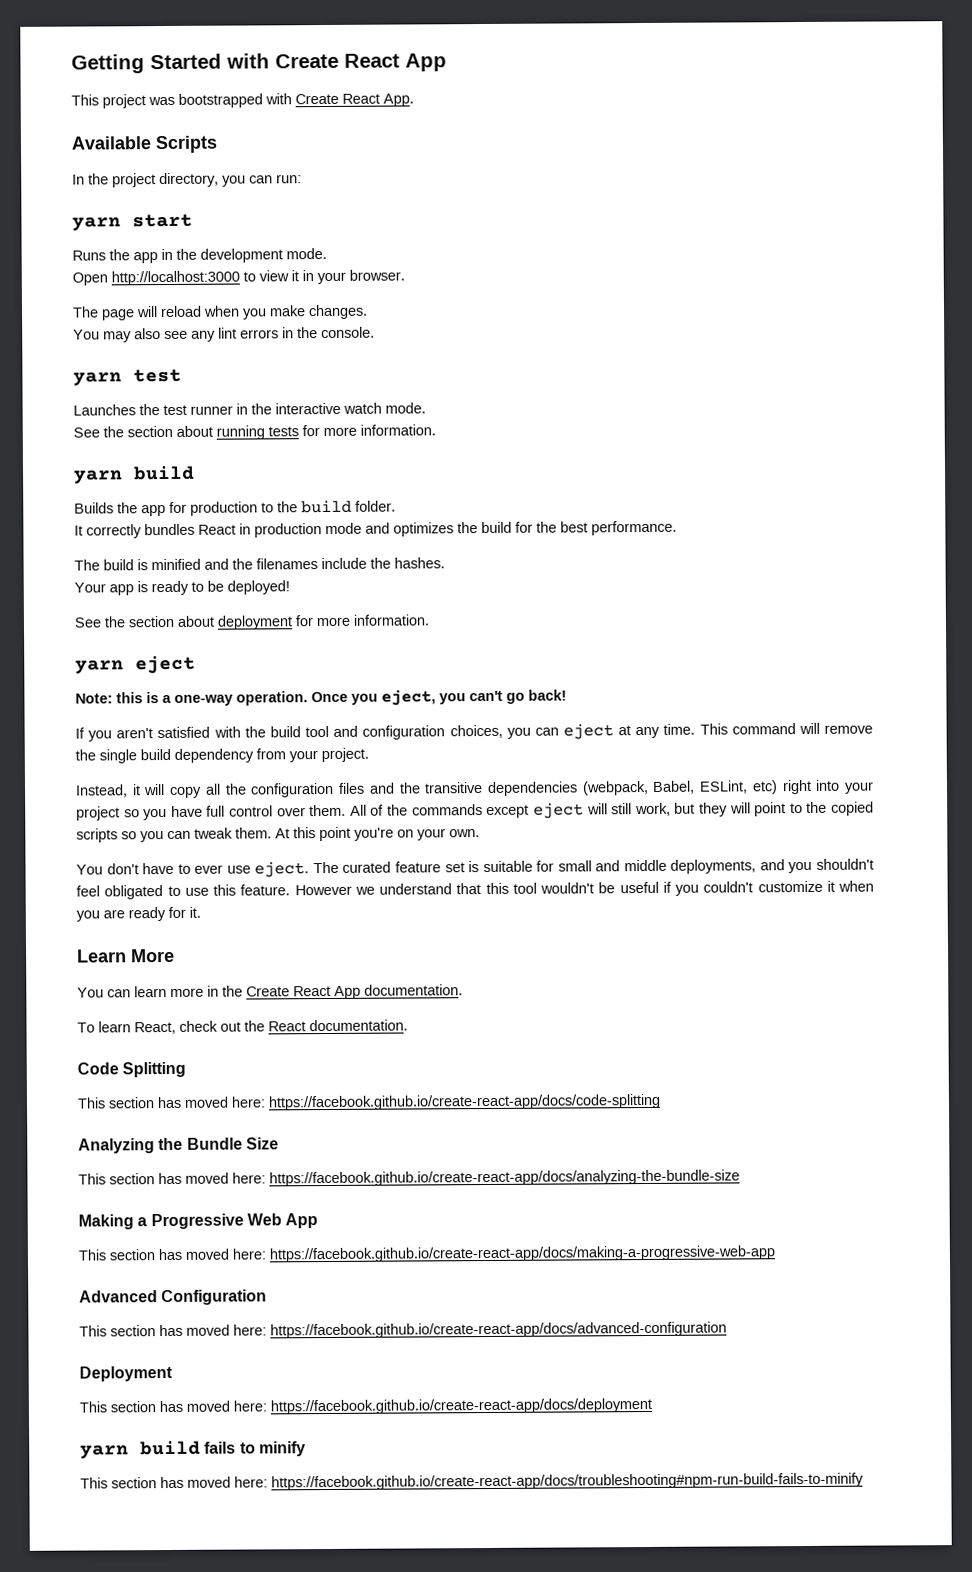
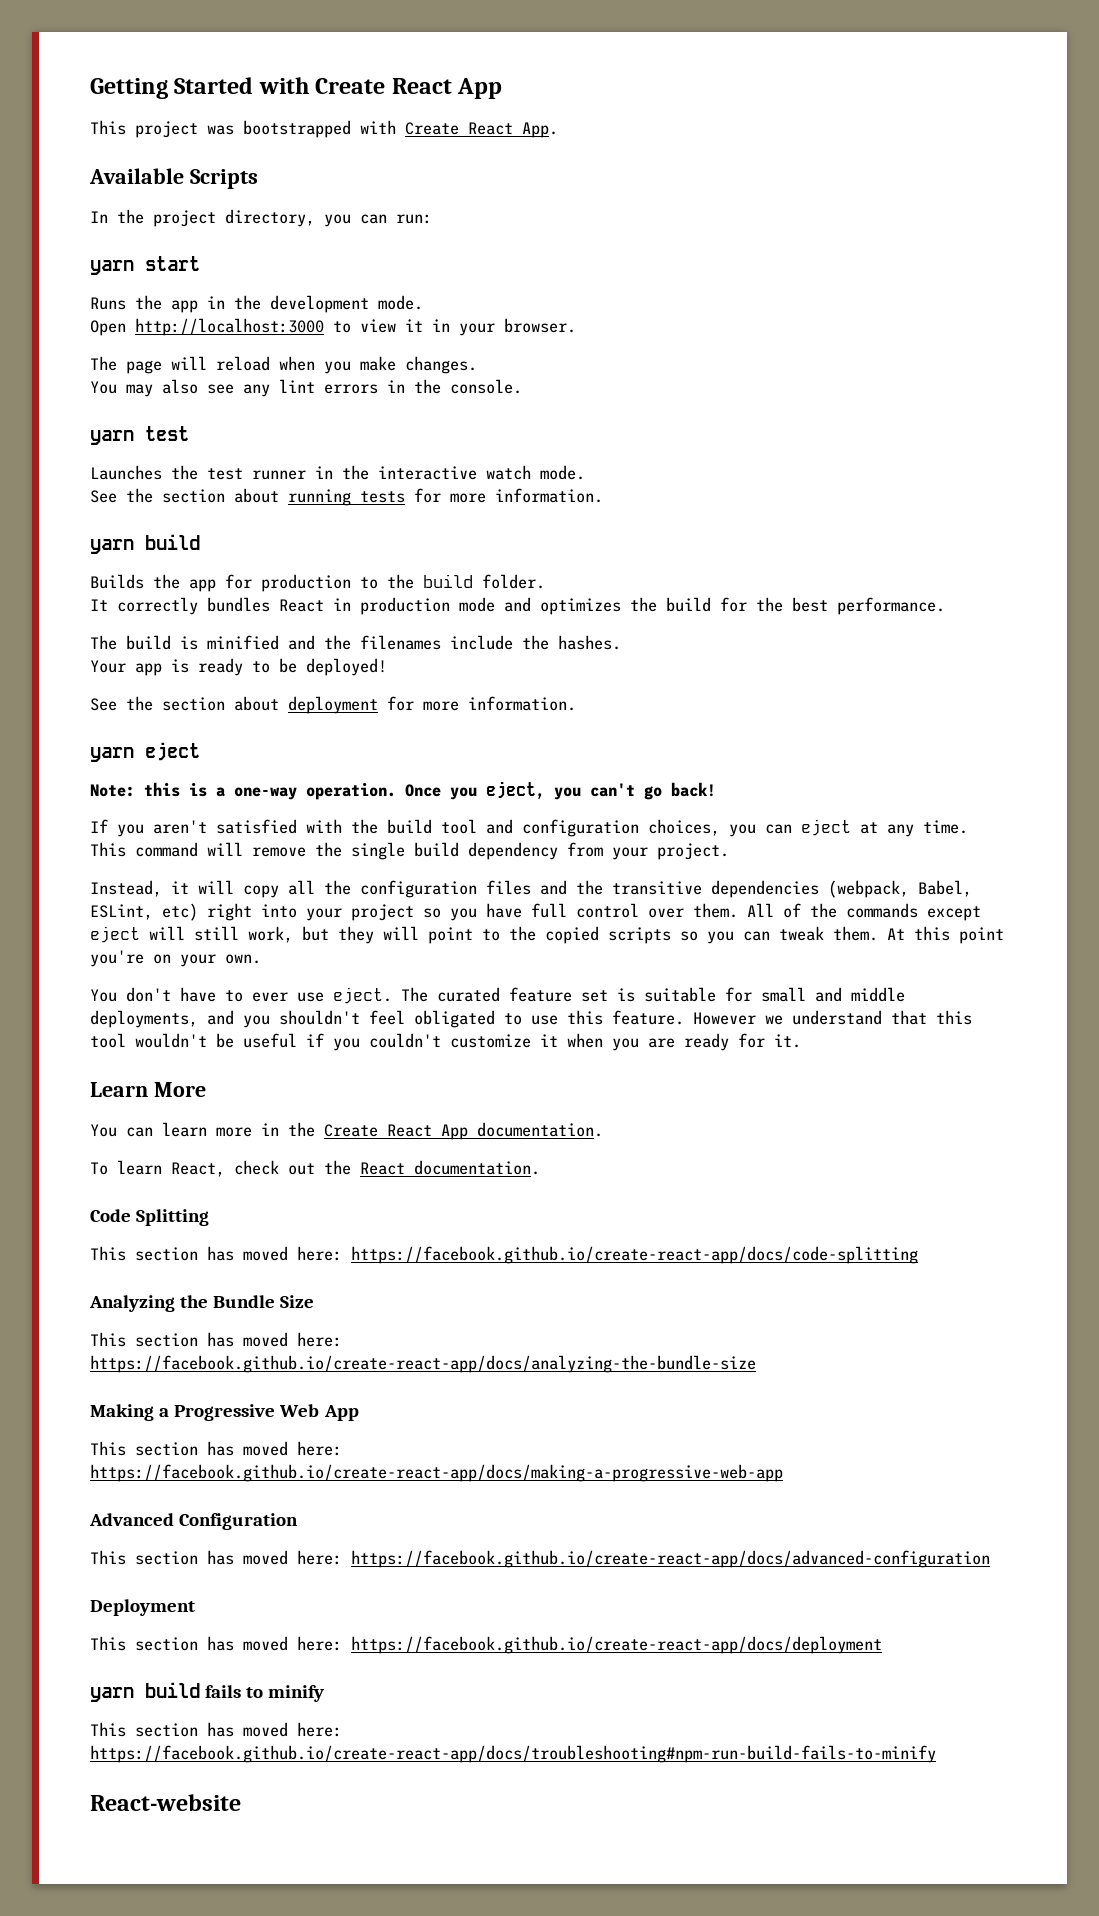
(864, 1481) none -> [90,1794,241,1811] // React-website

